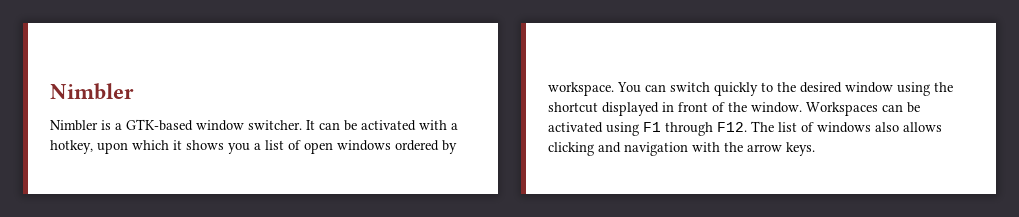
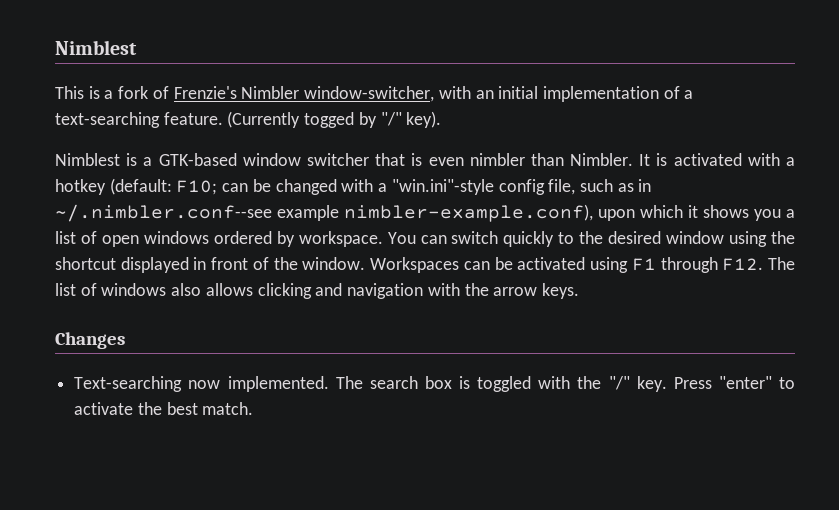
[50,83,134,100] [50,119,458,131] [50,140,93,154] Nimbler // Nimbler is a GTK-based window switcher. It can be activated with a hotkey, -> [55,40,137,55] [55,86,694,102] [55,111,442,128] [55,153,795,166] [55,178,652,195] [55,204,593,222] Nimblest // This is a fork of Frenzie's Nimbler window-switcher, with an initial implementation of a text-searching feature. (Currently togged by "/" key). // Nimblest is a GTK-based window switcher that is even nimbler than Nimbler. It is activated with a hotkey (default: F10; can be changed with a "win.ini"-style config file, such as in ~/.nimbler.conf--see example nimbler-example.conf),
(815, 149) none -> [55,332,125,349] [74,376,795,392] [74,402,254,415] // Changes // Text-searching now implemented. The search box is toggled with the "/" key. Press "enter" to activate the best match.

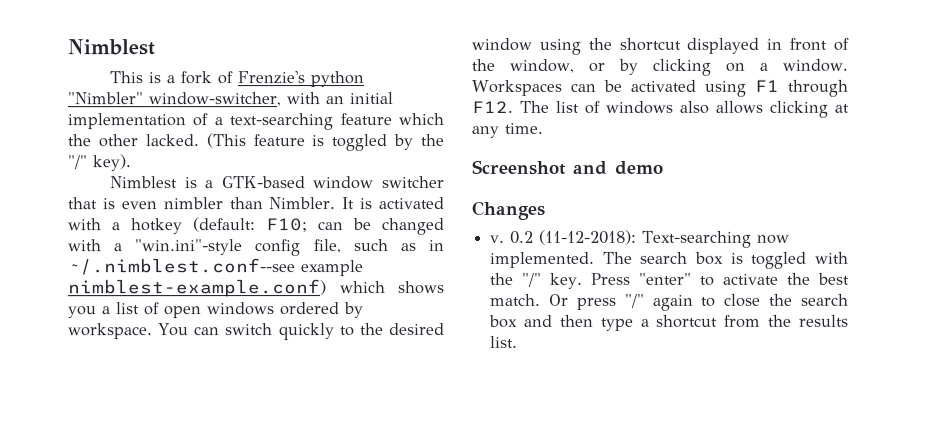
[241,86,300,99] Nimbler -> [310,71,365,88] [67,92,143,105] python "Nimbler"
[163,111,377,128] feature. (Currently togged by -> [339,113,444,126] [67,133,444,152] feature which the other lacked. (This feature is toggled by the
[55,204,698,222] ~/.nimbler.conf--see example nimbler-example.conf), upon which it -> [68,258,364,277] [68,279,386,298] ~/.nimblest.conf--see example nimblest-example.conf) which
(298, 263) none -> [509,58,769,76] window, or by clicking on a
[315,283,579,299] [55,332,125,349] and navigation with the arrow keys. // Changes // -> [834,103,849,113] [471,122,543,138] [471,159,663,175] [471,200,546,220] [490,229,638,245] at any time. // Screenshot and demo // Changes // v. 0.2 (11-12-2018):
(254, 408) none -> [549,293,849,311] [489,314,849,331] [490,335,519,348] Or press "/" again to close the search box and then type a shortcut from the results list.

